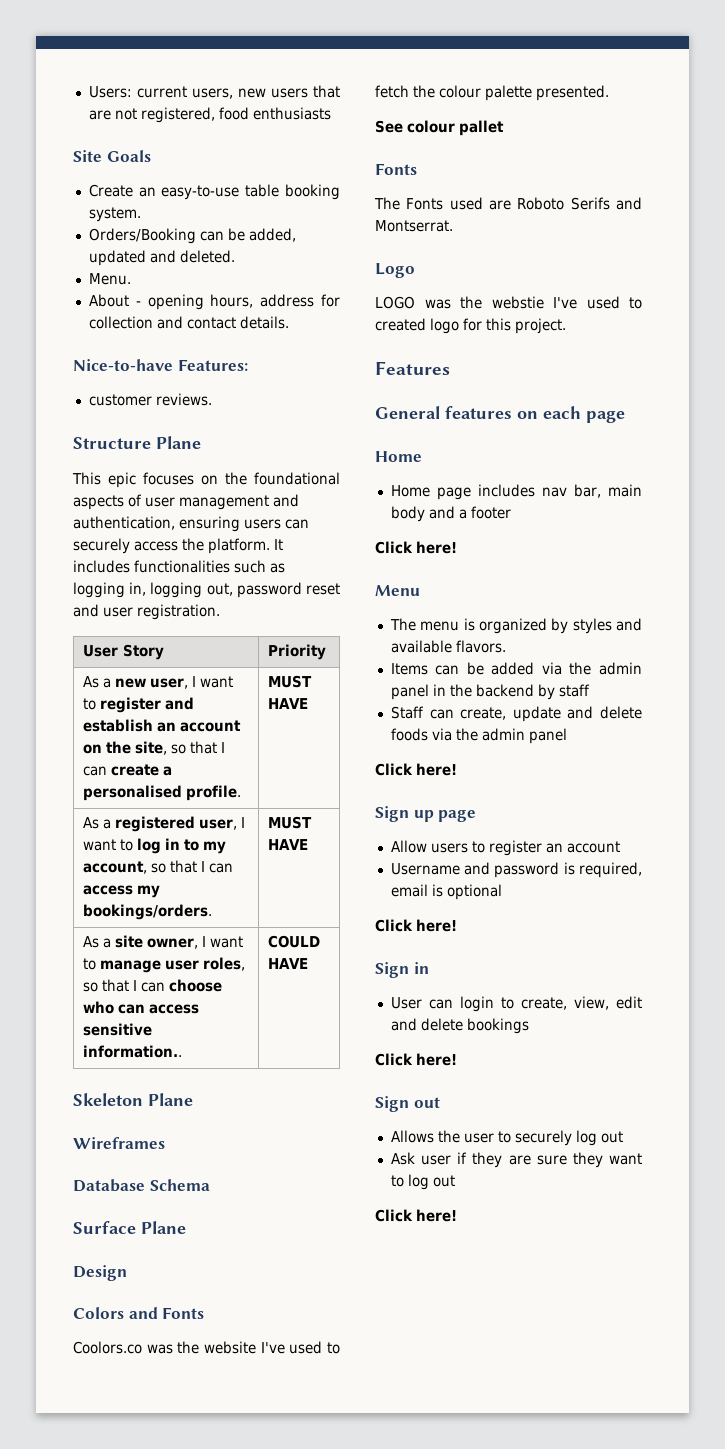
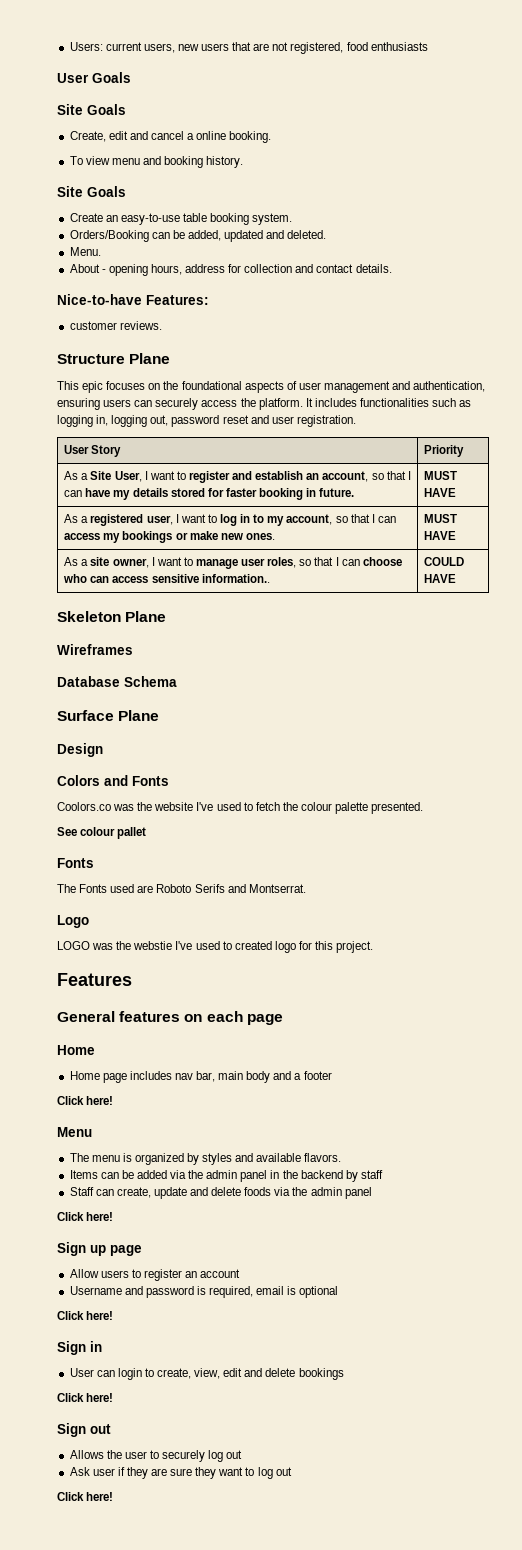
(331, 113) none -> [57,72,131,83] [57,104,126,115] [69,131,272,143] [69,156,244,168] // User Goals // Site Goals // Create, edit and cancel a online booking. // To view menu and booking history.
[114,678,188,689] new user, -> [90,471,142,482] Site User,
[179,720,241,732] [82,741,225,755] [82,764,172,776] [82,785,241,801] account on the site, so that I can create a personalised profile. -> [322,471,411,482] [64,488,355,500] account, so that I can have my details stored for faster booking in future.
[82,904,212,920] bookings/orders. -> [122,531,275,543] bookings or make new ones.

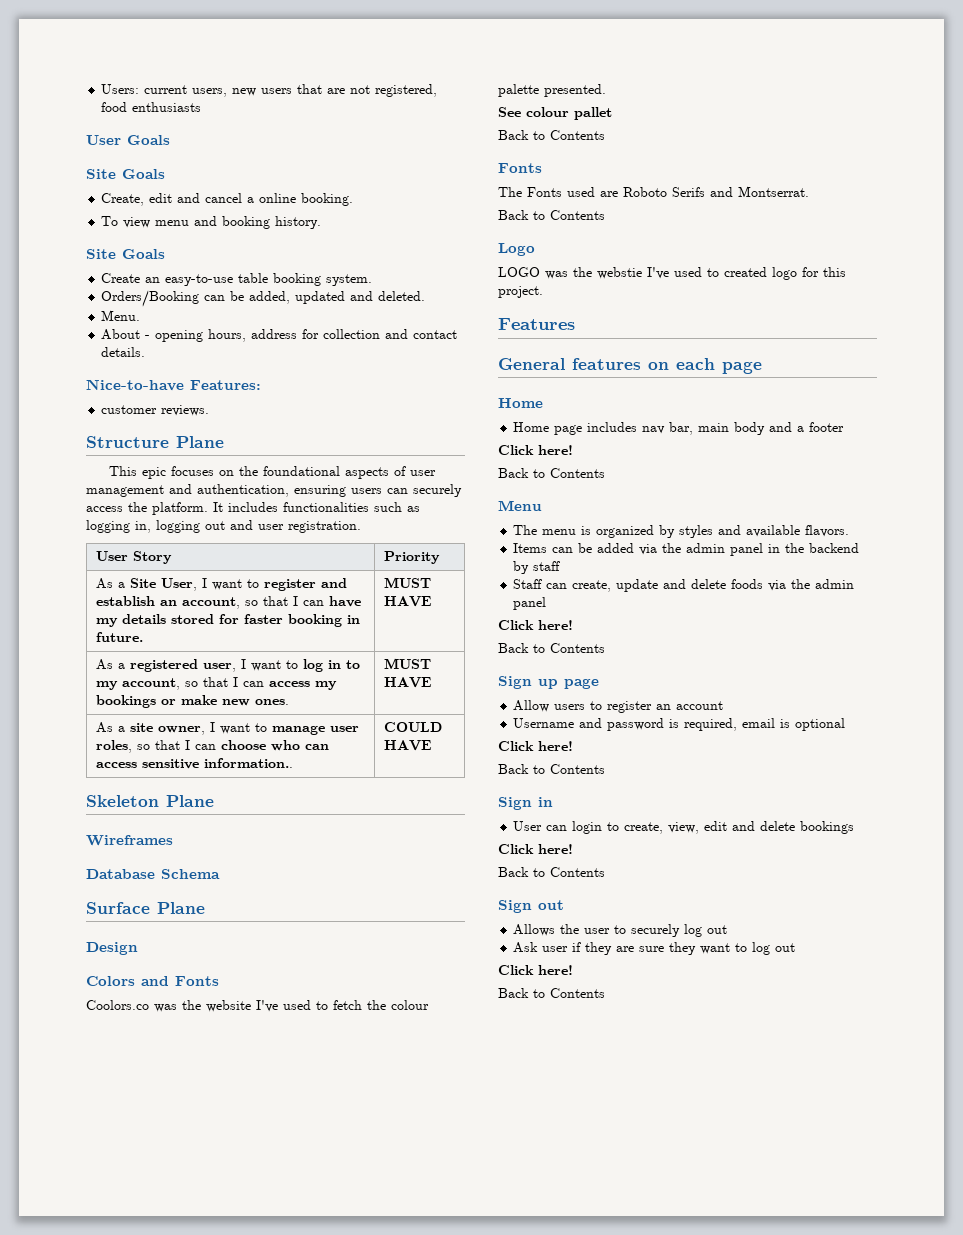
[150,415,249,427] out, password reset -> [205,521,225,530] out
(147, 833) none -> [498,130,605,140] // Back to Contents
(306, 888) none -> [498,210,605,220] // Back to Contents
(114, 1100) none -> [498,468,605,478] // Back to Contents
(114, 1216) none -> [498,643,605,653] // Back to Contents
(114, 1315) none -> [498,764,605,774] // Back to Contents
(114, 1397) none -> [498,867,605,877] // Back to Contents
(114, 1496) none -> [498,988,605,998] // Back to Contents

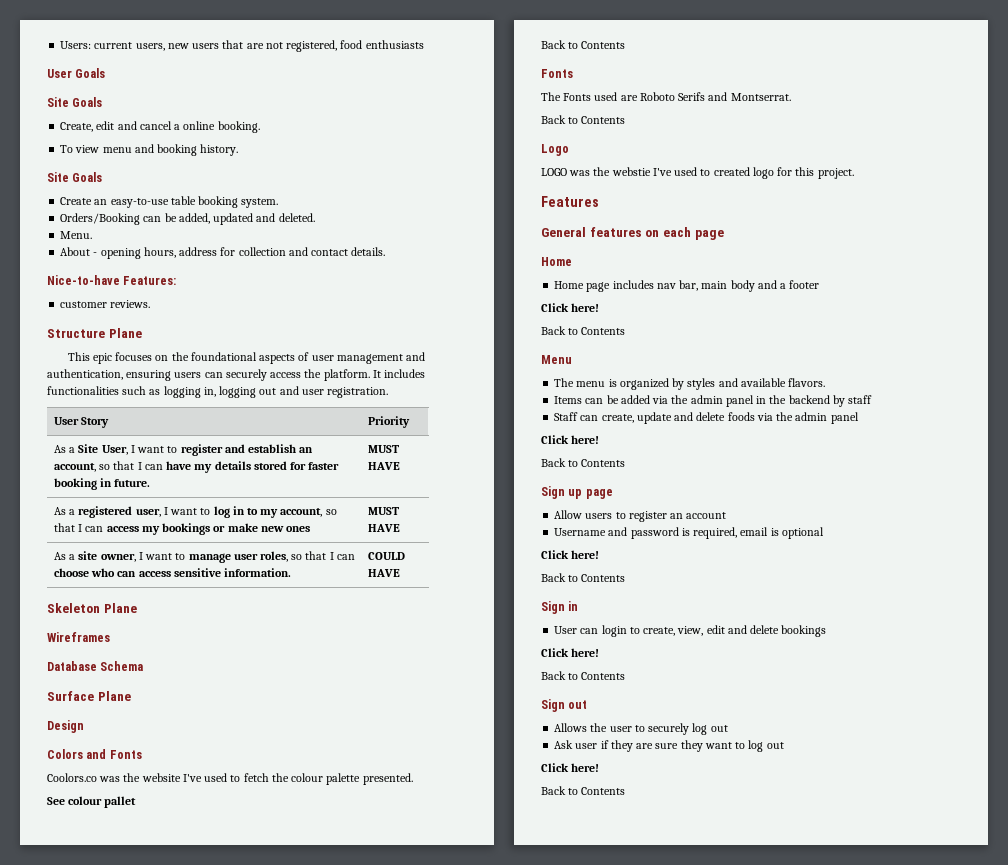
[255,699,290,705] ones. -> [286,526,311,532] ones
[204,758,294,768] information.. -> [224,568,292,577] information.

